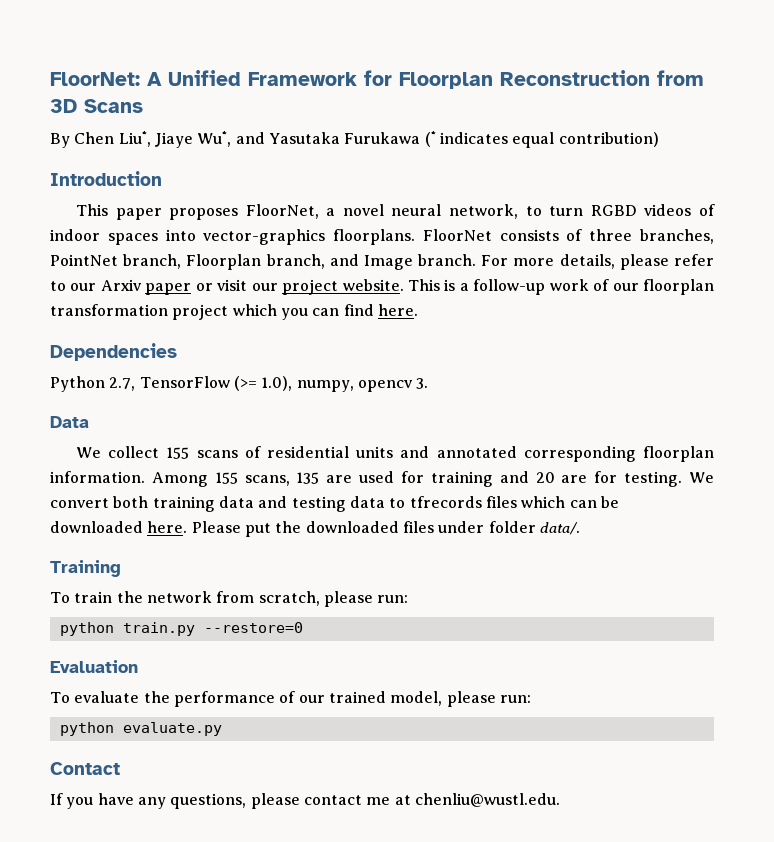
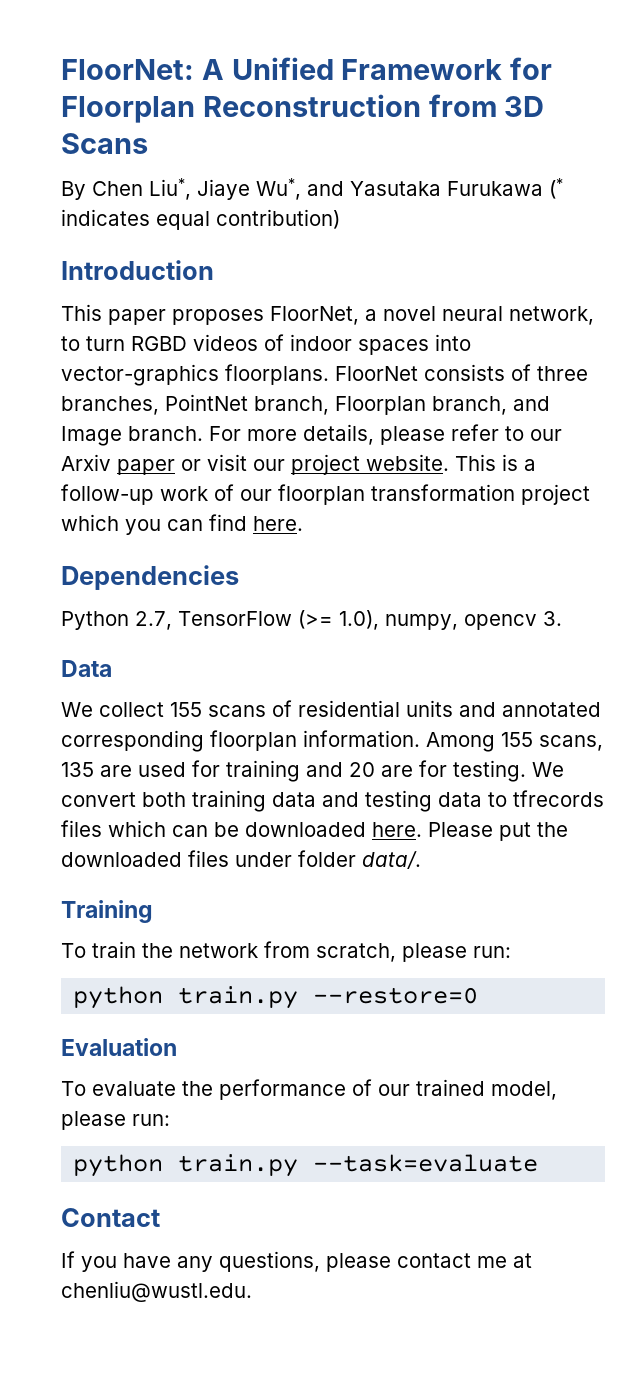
[122,722,222,736] evaluate.py -> [178,1154,539,1177] train.py --task=evaluate

